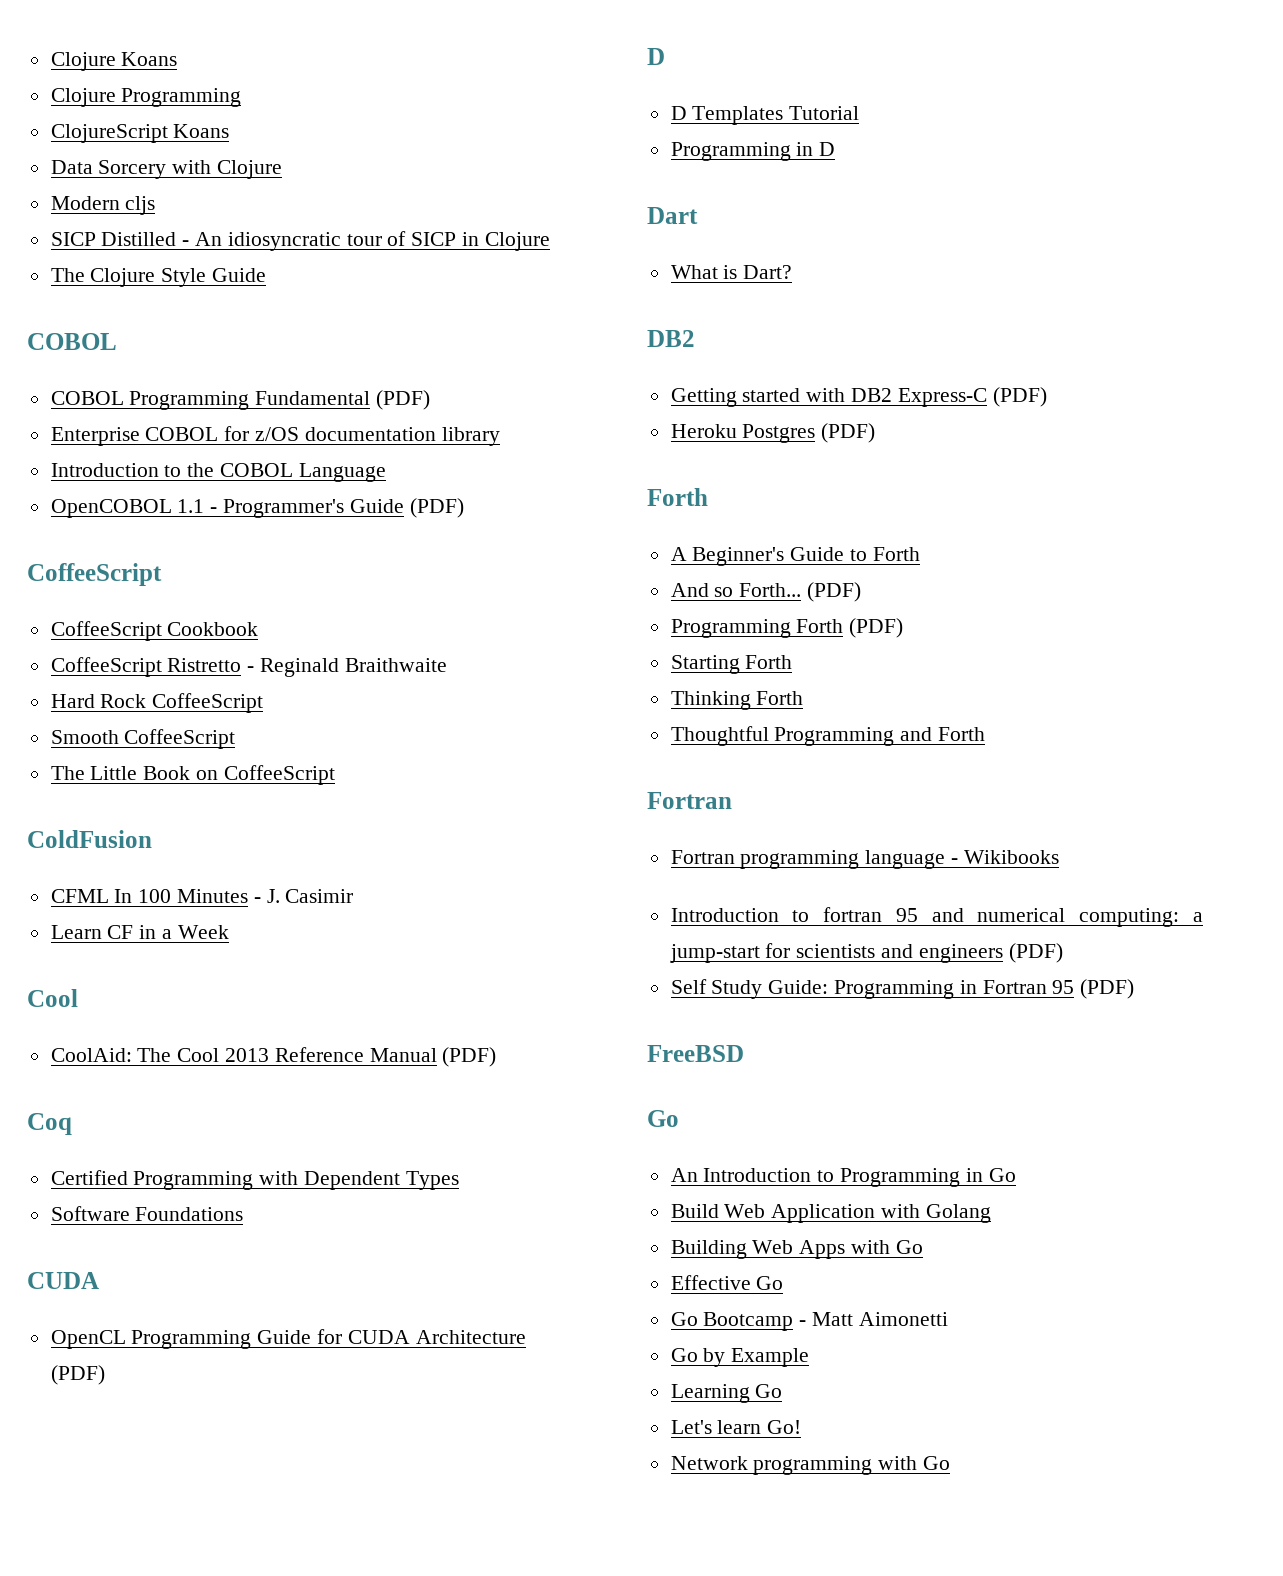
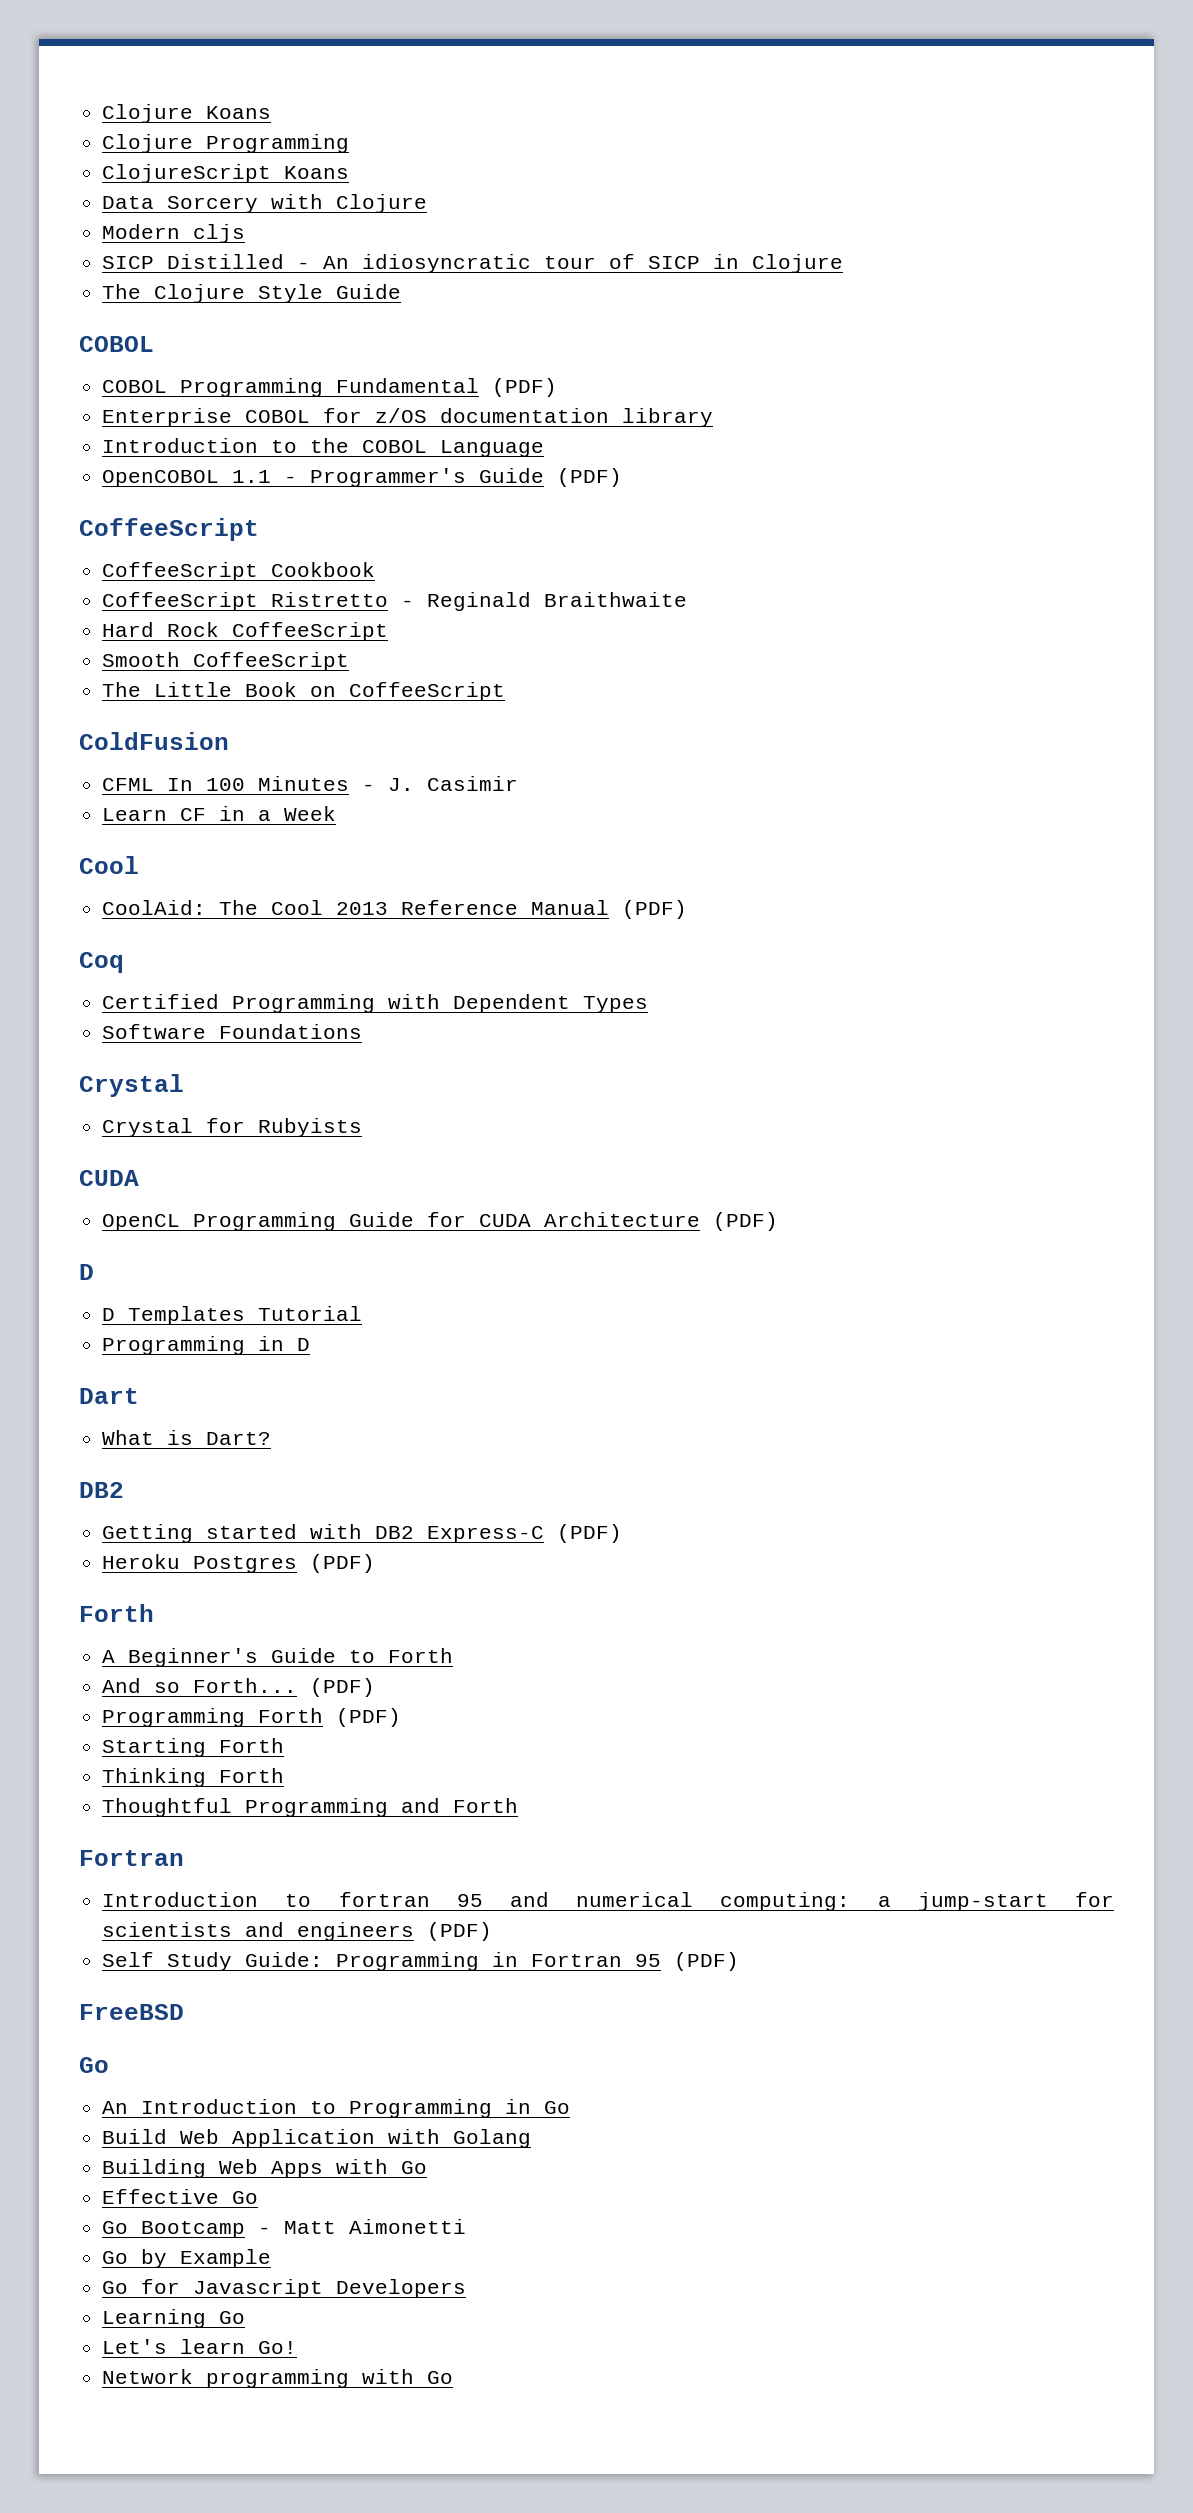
(244, 1214) none -> [79,1074,184,1097] [102,1118,363,1137] // Crystal // Crystal for Rubyists
[670,850,1059,869] // Fortran programming language - Wikibooks -> (184, 1858) none
(810, 1357) none -> [102,2279,467,2298] // Go for Javascript Developers

